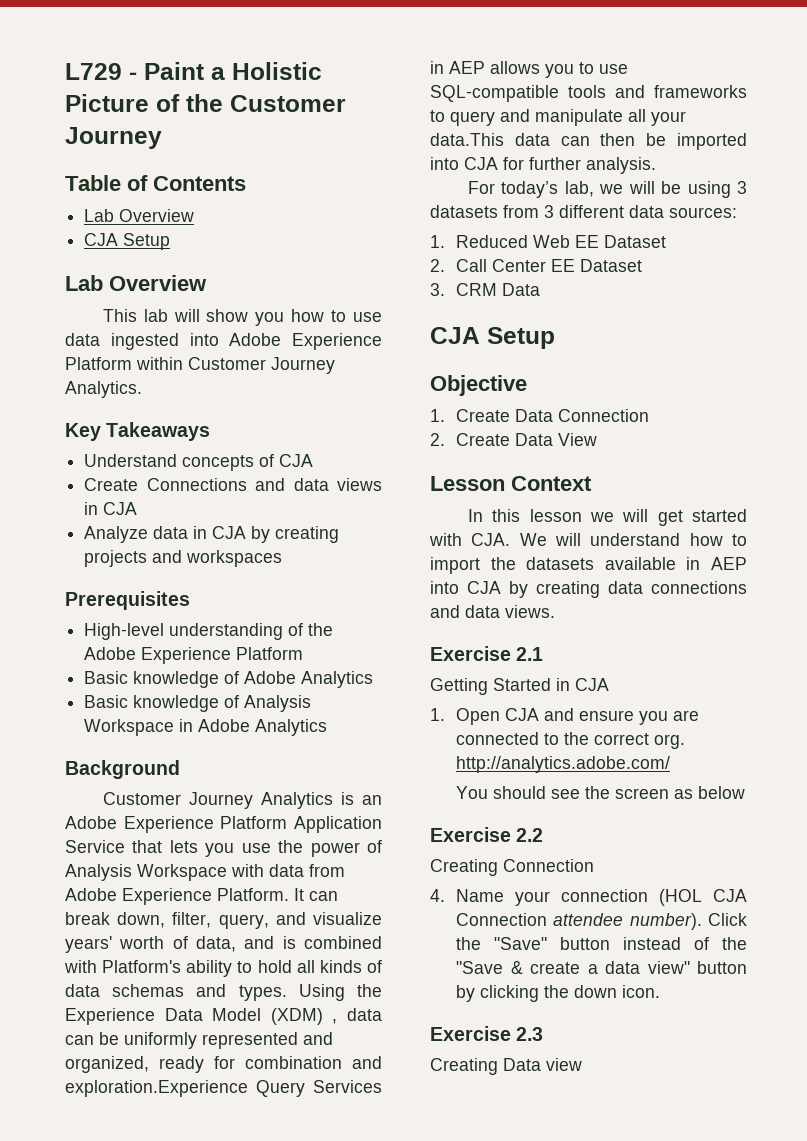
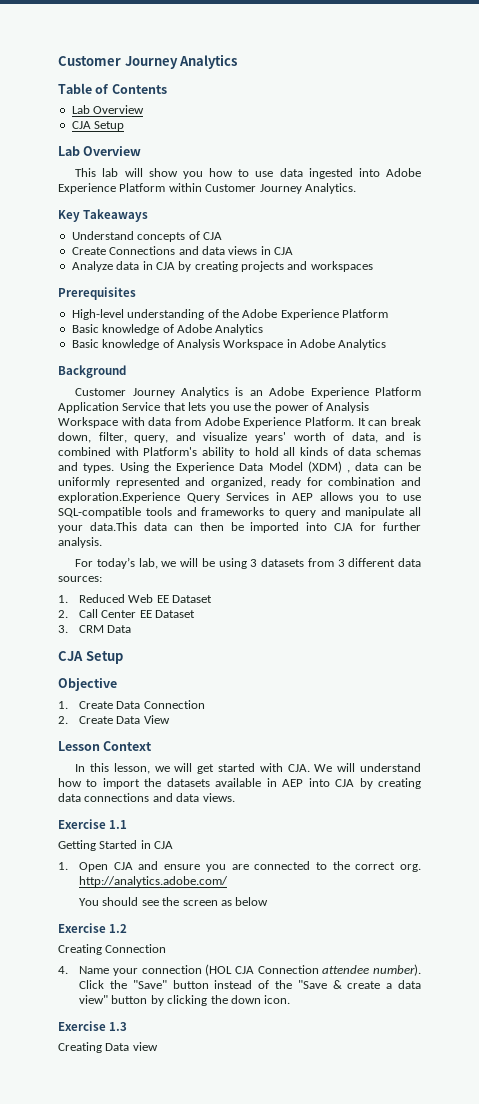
[65,62,322,80] [65,94,346,112] [65,127,162,149] L729 - Paint a Holistic Picture of the Customer Journey -> [58,54,238,69] Customer Journey Analytics
[529,509,582,522] lesson -> [113,763,150,774] lesson,
[516,647,544,661] 2.1 -> [109,820,128,829] 1.1
[516,828,544,842] 2.2 -> [109,924,128,933] 1.2
[516,1027,544,1041] 2.3 -> [109,1022,128,1031] 1.3

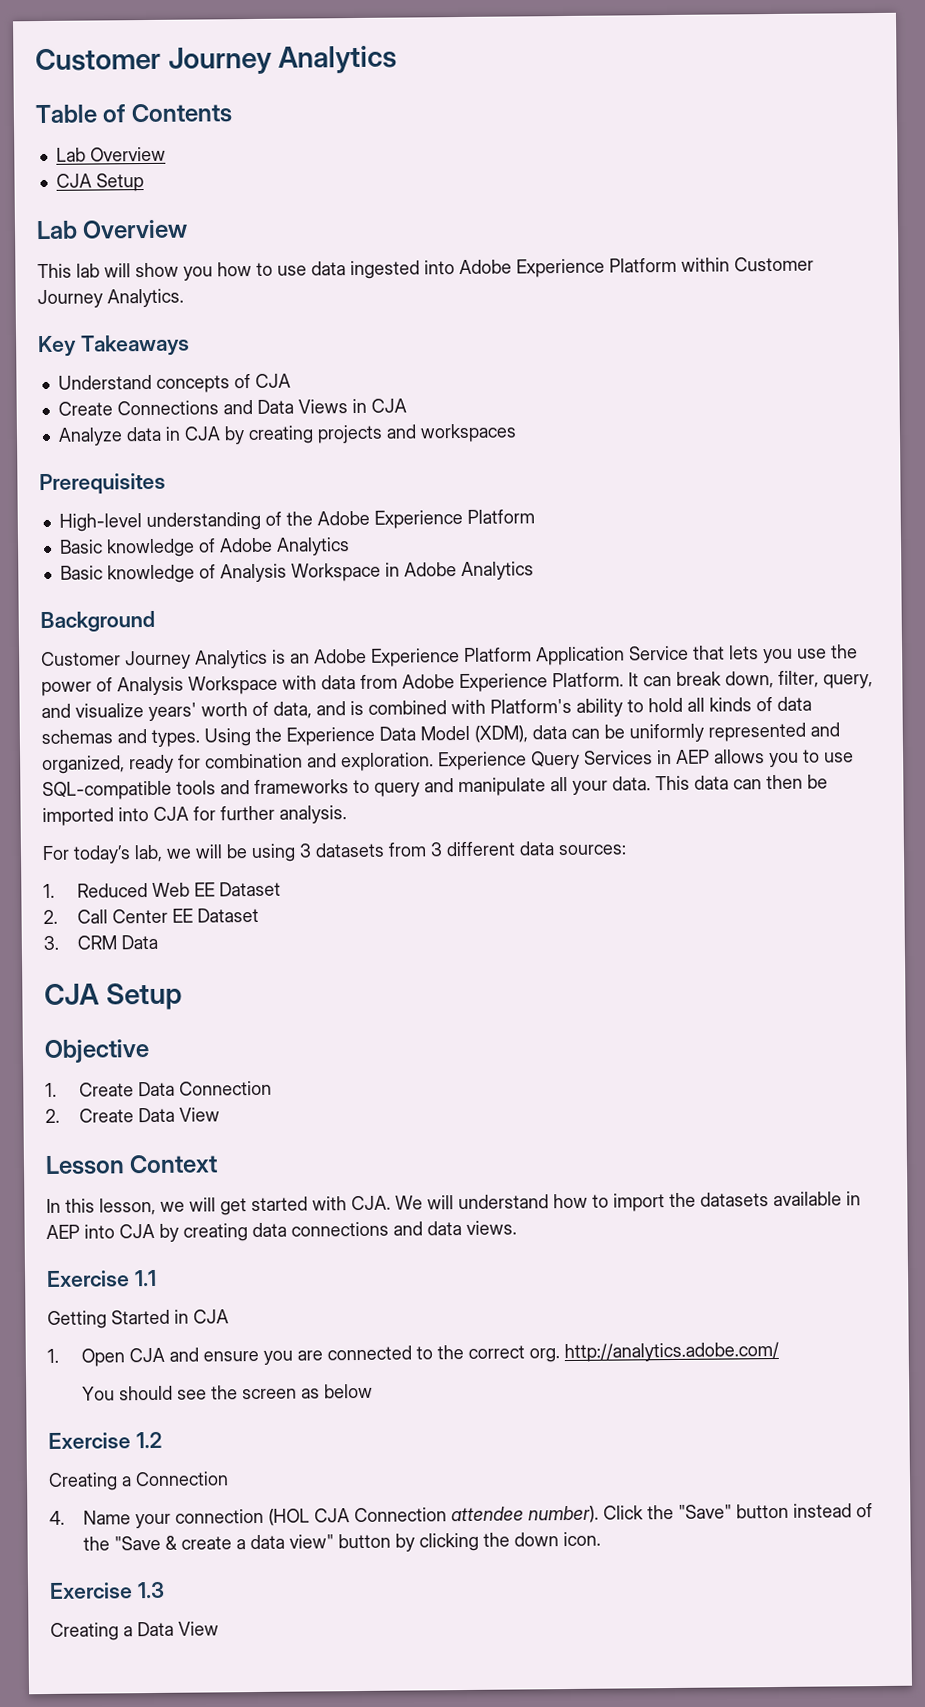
[201,246,258,255] data views -> [256,399,348,414] Data Views
[307,461,351,473] (XDM) , -> [474,725,528,743] (XDM),
[58,492,180,503] exploration.Experience -> [341,751,527,772] exploration. Experience
[89,522,137,531] data.This -> [612,775,690,791] data. This
(102, 949) none -> [121,1476,132,1487] a
[105,1042,158,1051] Data view -> [123,1621,219,1637] a Data View

